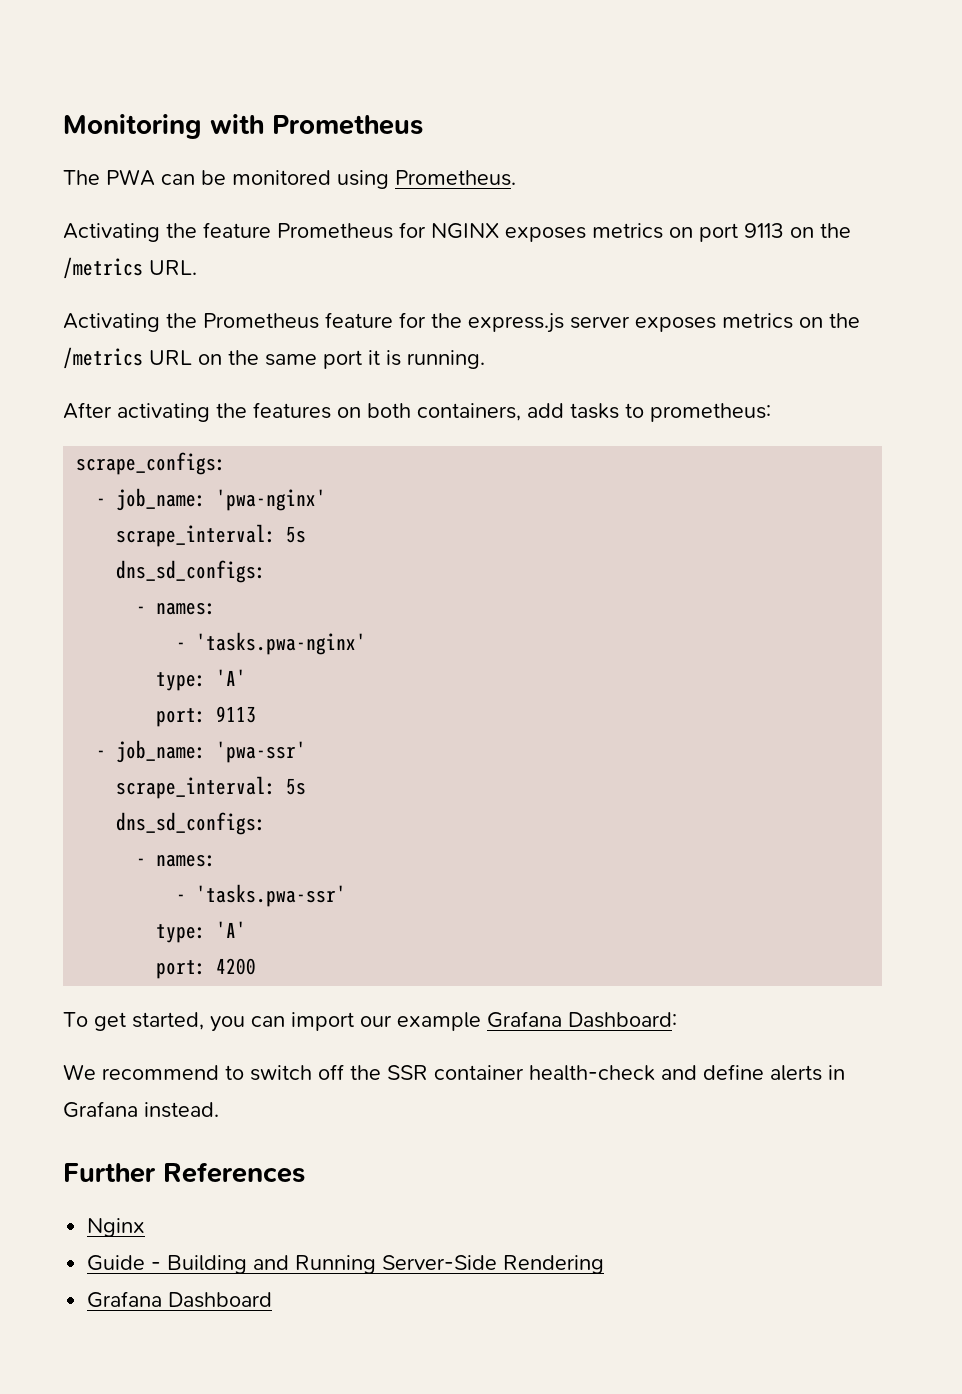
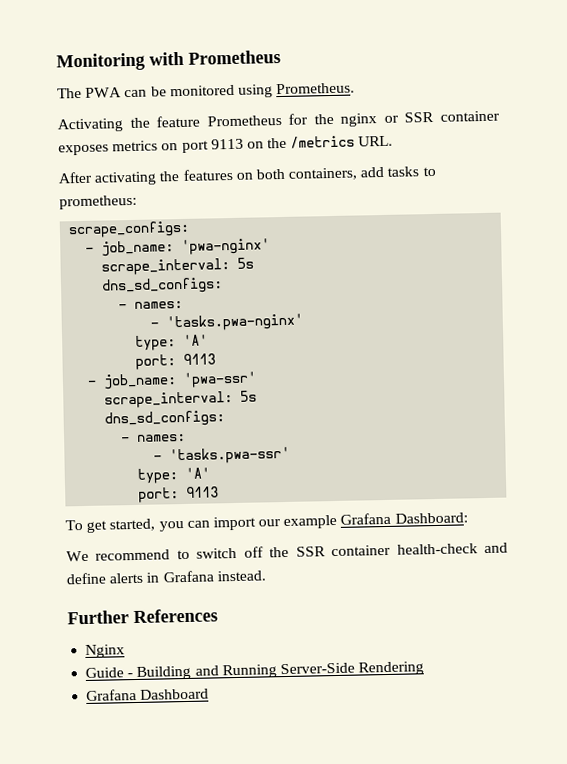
[431,223,499,239] NGINX -> [313,110,500,127] the nginx or SSR container
[63,312,860,333] [63,347,485,369] // Activating the Prometheus feature for the express.js server exposes metrics on the /metrics URL on the same port it is running. -> (394, 141) none
[216,958,257,975] 4200 -> [186,486,220,498] 9113

